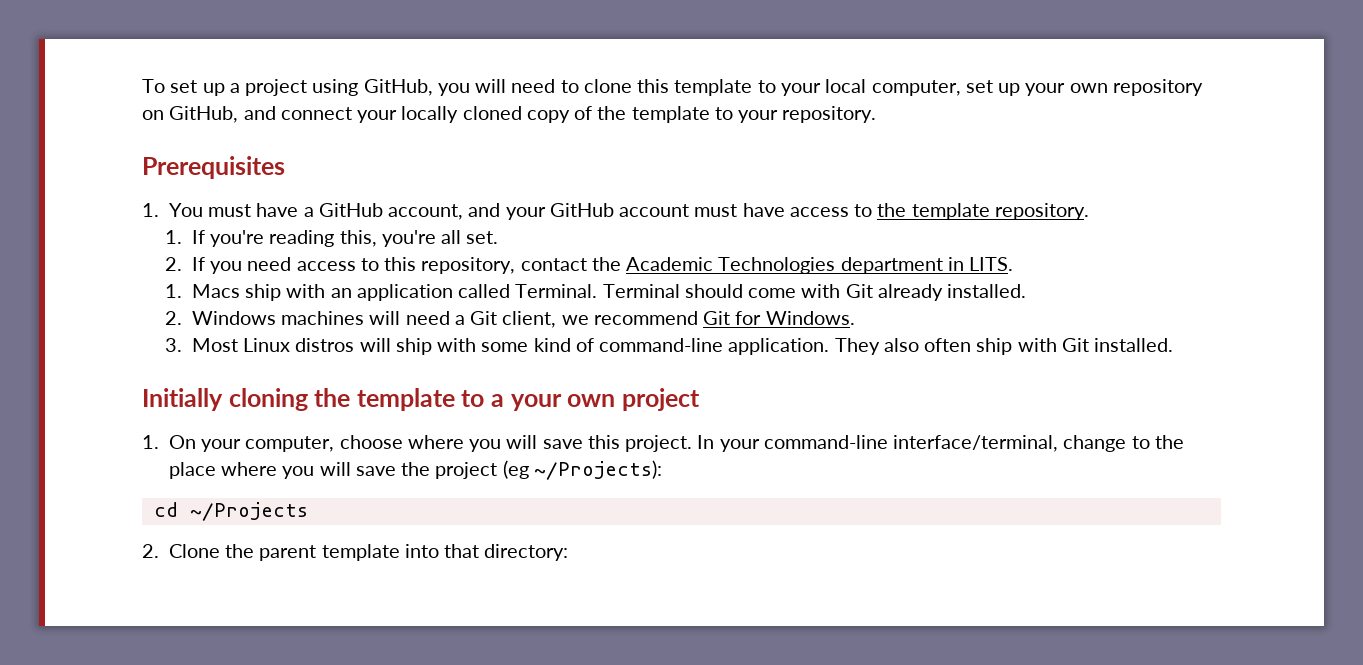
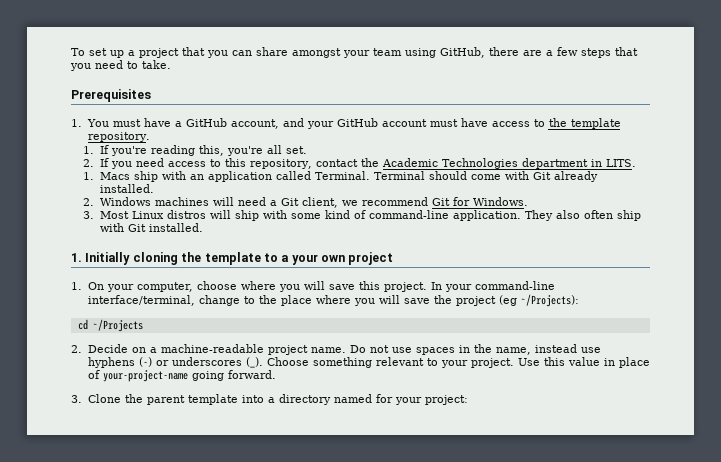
[312,79,1203,96] [142,106,877,123] using GitHub, you will need to clone this template to your local computer, set up your own repository on GitHub, and connect your locally cloned copy of the template to your repository. -> [182,47,638,58] [70,60,171,71] that you can share amongst your team using GitHub, there are a few steps that you need to take.
(1174, 345) none -> [71,253,82,262] 1.
(159, 551) none -> [87,344,601,355] [87,357,650,368] [87,370,276,382] [71,395,82,403] Decide on a machine-readable project name. Do not use spaces in the name, instead use hyphens (-) or underscores (_). Choose something relevant to your project. Use this value in place of your-project-name going forward. // 3.
[444,544,569,561] that directory: -> [267,394,468,405] a directory named for your project:

